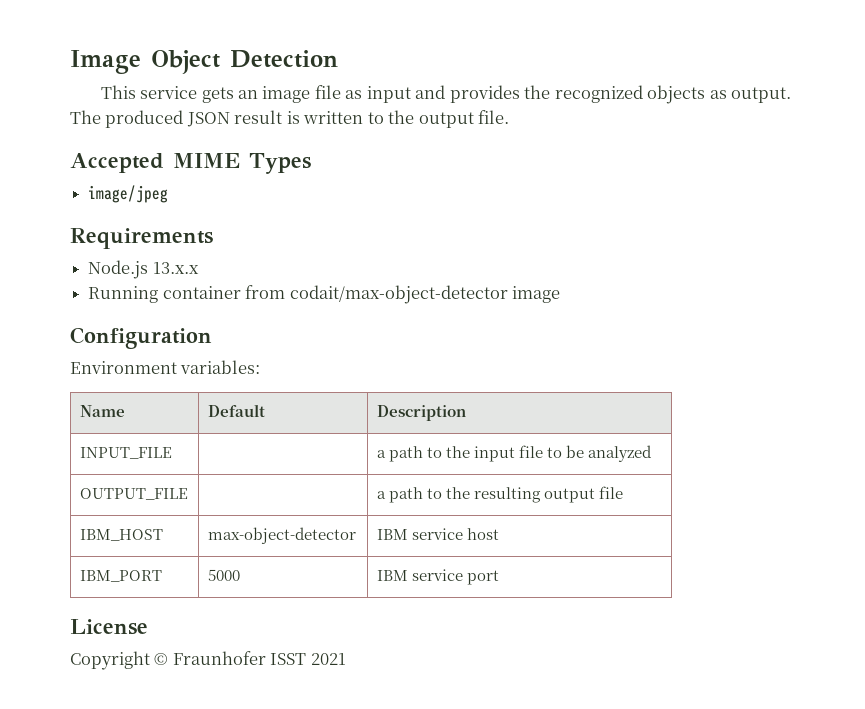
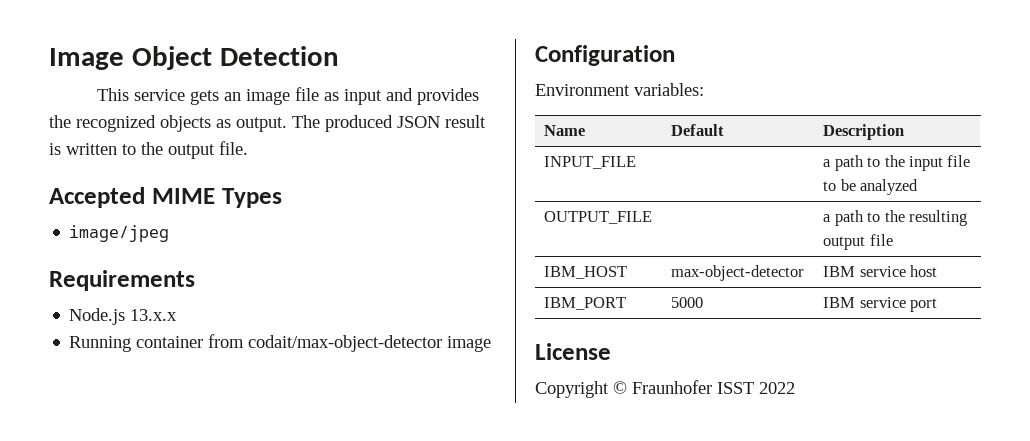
[310,653,346,665] 2021 -> [759,382,795,394] 2022

